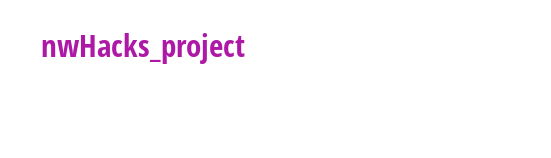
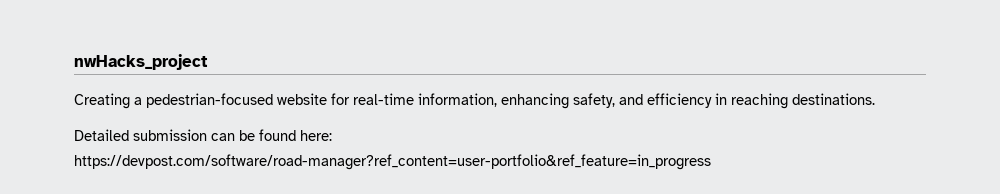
(245, 48) none -> [74,93,875,109] [74,129,332,141] [74,154,711,170] // Creating a pedestrian-focused website for real-time information, enhancing safety, and efficiency in reaching destinations. // Detailed submission can be found here: https://devpost.com/software/road-manager?ref_content=user-portfolio&ref_feature=in_progress

